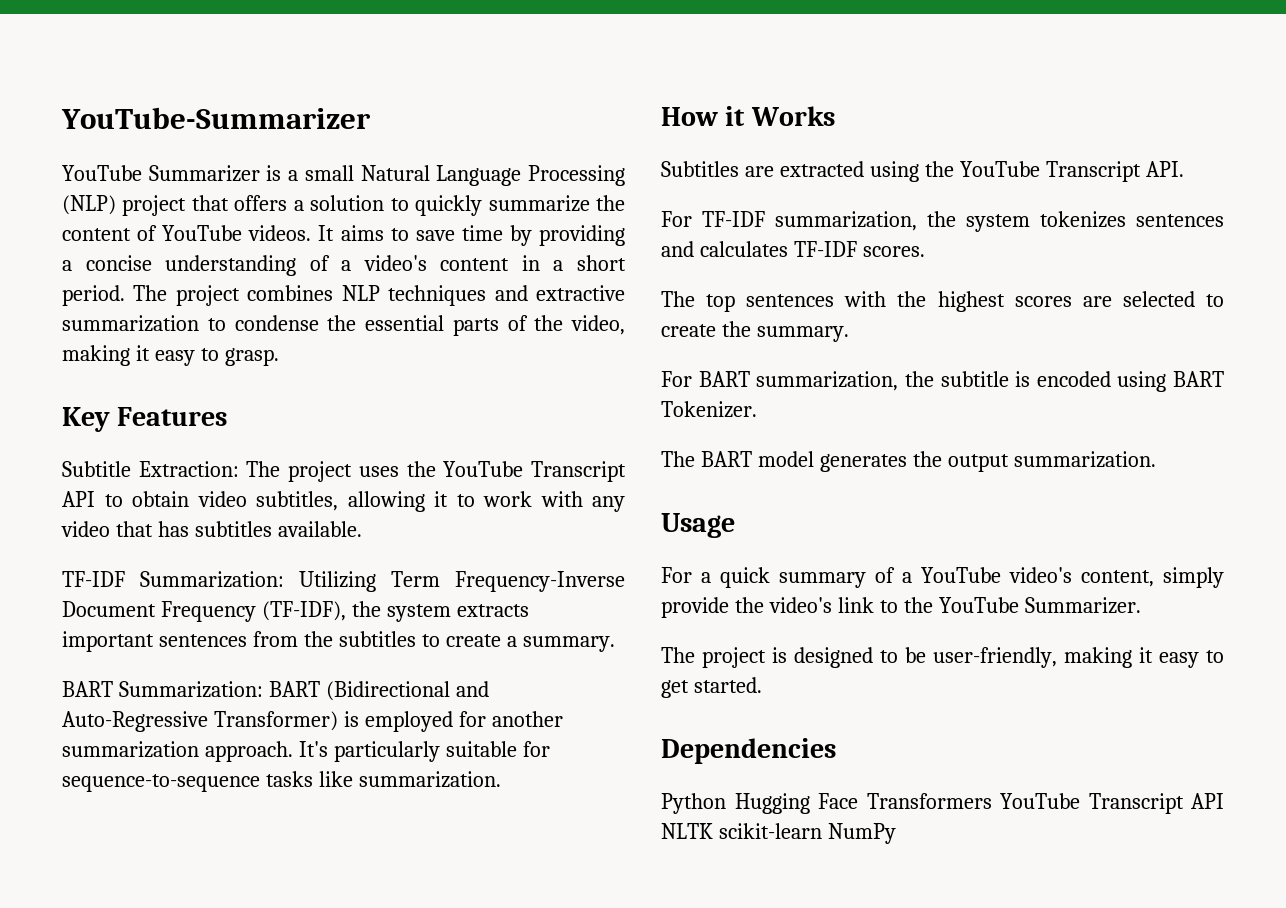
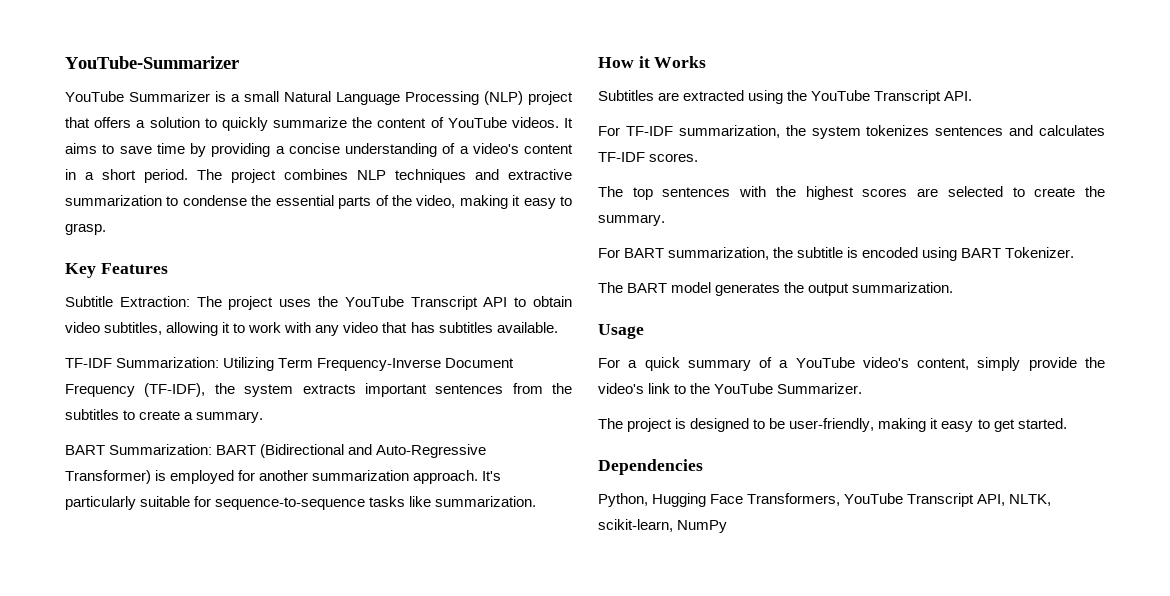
[661,793,726,814] Python -> [598,493,648,507] Python,
[866,793,1224,814] [661,823,822,839] Transformers YouTube Transcript API NLTK scikit-learn -> [747,493,1052,507] [598,519,673,532] Transformers, YouTube Transcript API, NLTK, scikit-learn,

